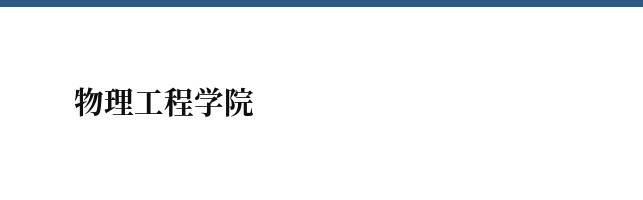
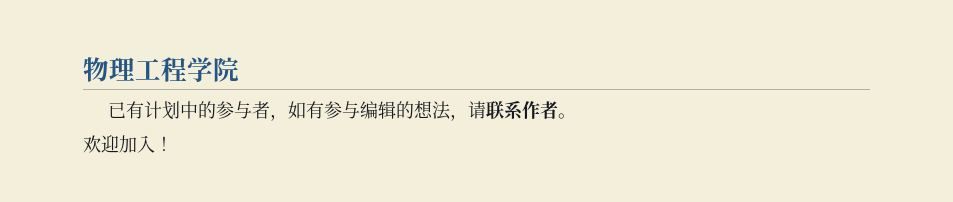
(254, 102) none -> [108,100,577,121] [83,135,173,153] // 已有计划中的参与者，如有参与编辑的想法，请联系作者。 // 欢迎加入！

